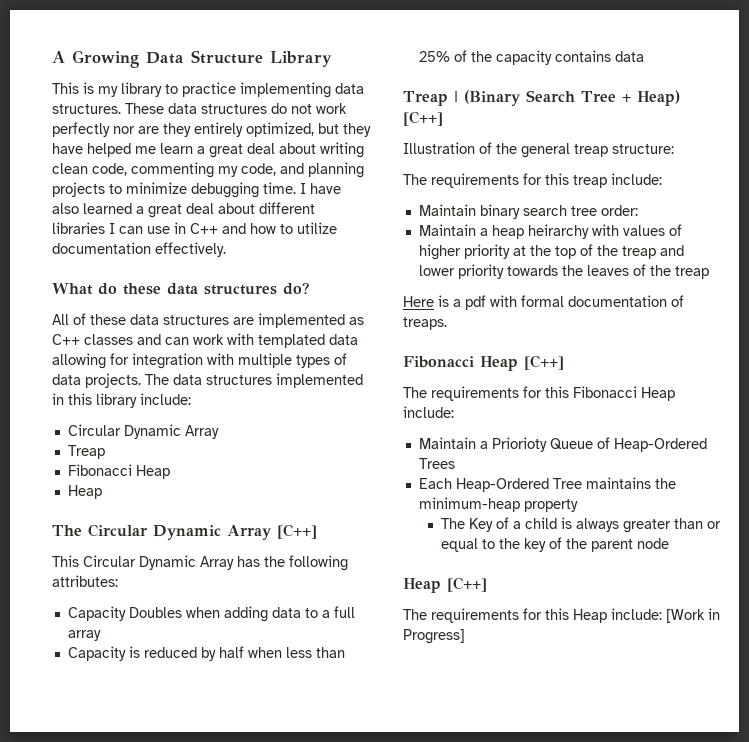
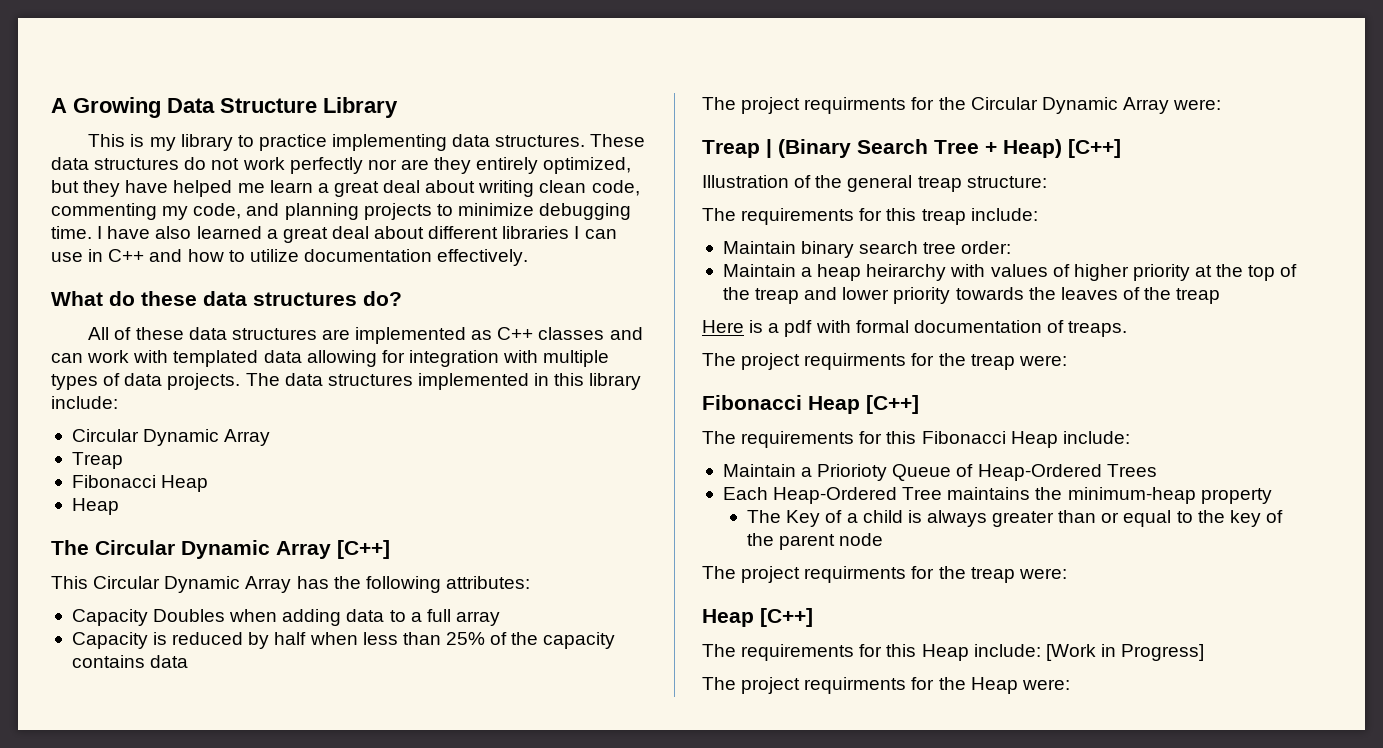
(644, 56) none -> [702,97,1222,114] // The project requirments for the Circular Dynamic Array were:
(447, 323) none -> [702,353,1067,370] // The project requirments for the treap were:
(669, 543) none -> [702,566,1067,583] // The project requirments for the treap were:
(465, 636) none -> [702,677,1070,694] // The project requirments for the Heap were:

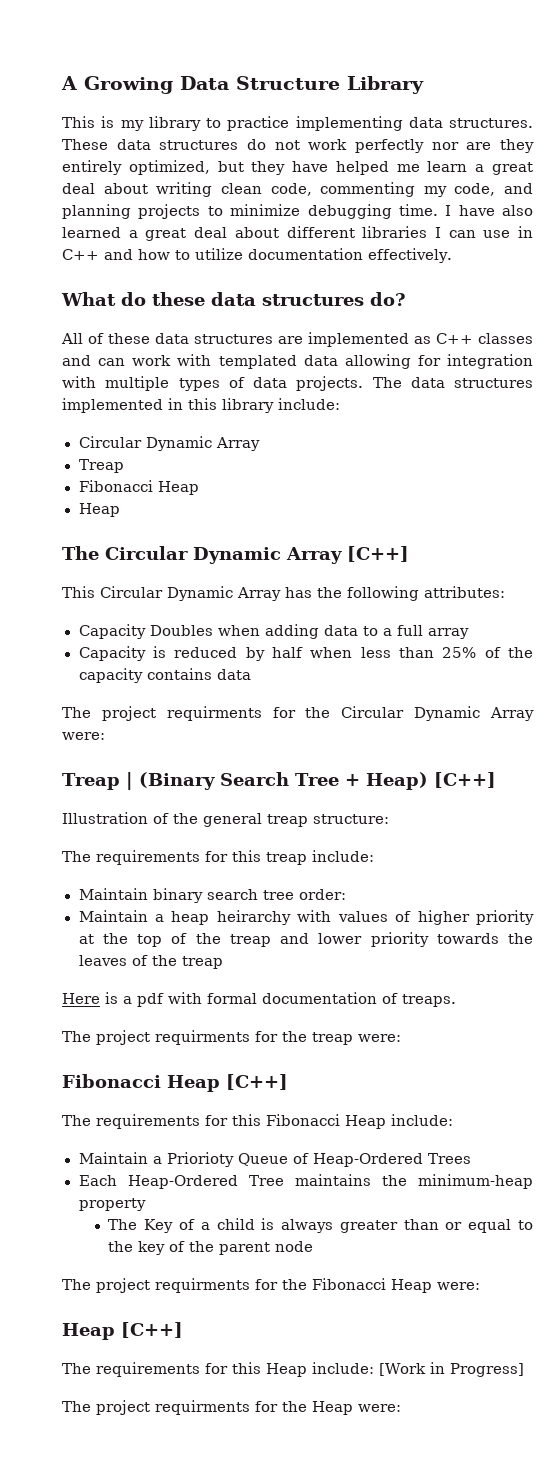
[970,567,1015,583] treap -> [312,1278,432,1293] Fibonacci Heap

